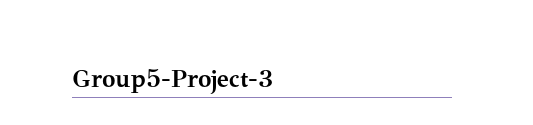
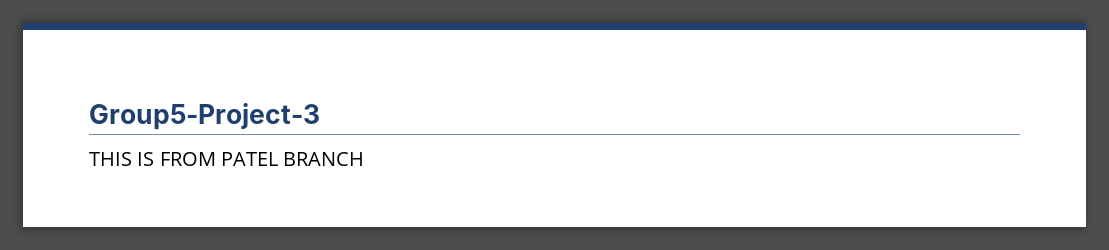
(273, 81) none -> [89,152,365,166] // THIS IS FROM PATEL BRANCH

